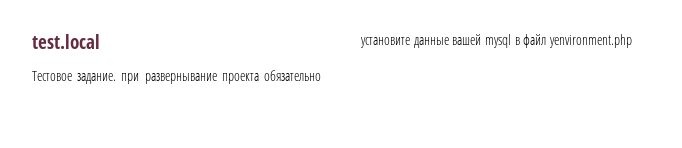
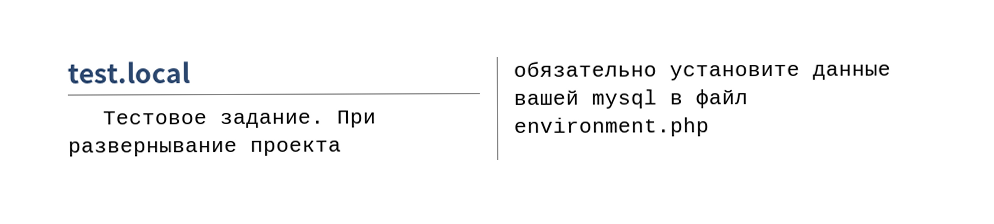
[121,73,140,84] при -> [335,110,377,128] При
[548,34,632,48] уenvironment.php -> [514,117,710,137] environment.php

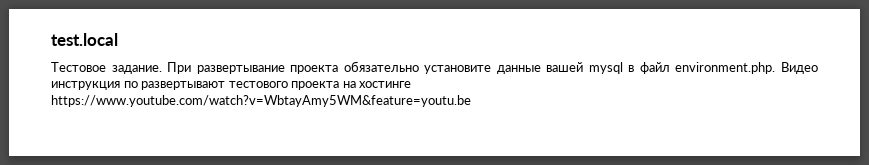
[68,140,238,157] развернывание -> [196,65,285,74] развертывание
[514,117,710,137] environment.php -> [675,62,819,74] [51,81,412,90] [51,95,471,107] environment.php. Видео инструкция по развертывают тестового проекта на хостинге https://www.youtube.com/watch?v=WbtayAmy5WM&feature=youtu.be

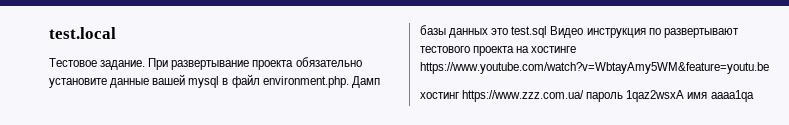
(776, 68) none -> [351,76,380,88] [420,25,548,38] Дамп базы данных это test.sql
(471, 101) none -> [420,90,754,102] // хостинг https://www.zzz.com.ua/ пароль 1qaz2wsxA имя aaaa1qa

